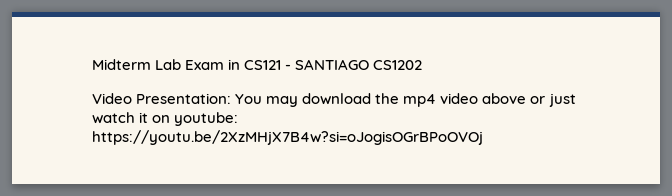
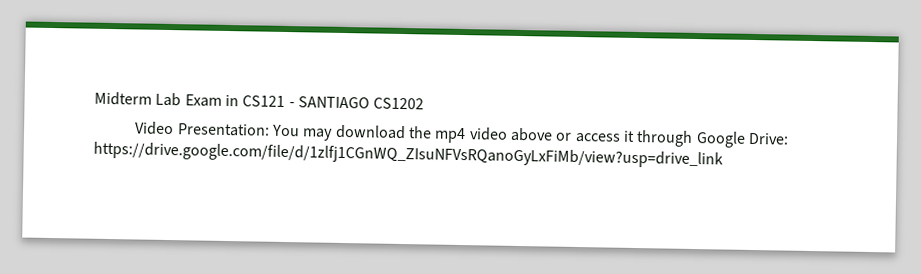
[548,93,576,107] [92,112,239,126] [92,130,483,145] just watch it on youtube: https://youtu.be/2XzMHjX7B4w?si=oJogisOGrBPoOVOj -> [574,130,789,148] [93,141,723,169] access it through Google Drive: https://drive.google.com/file/d/1zlfj1CGnWQ_ZIsuNFVsRQanoGyLxFiMb/view?usp=drive_link

